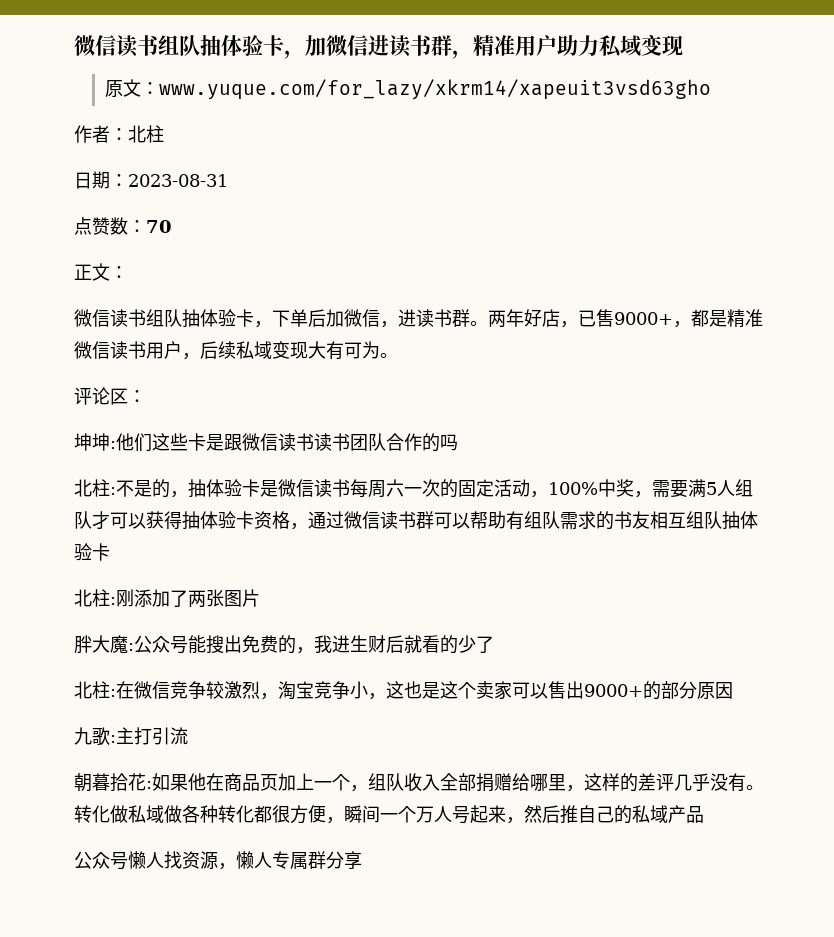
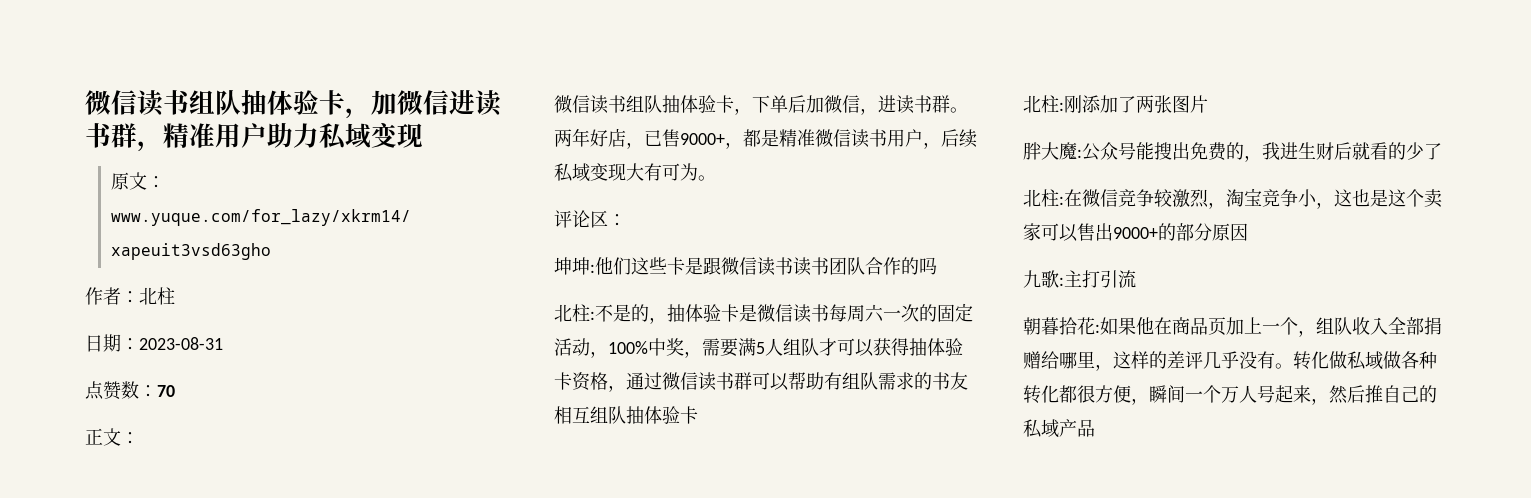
[74,851,362,870] // 公众号懒人找资源，懒人专属群分享 -> (1095, 428) none

